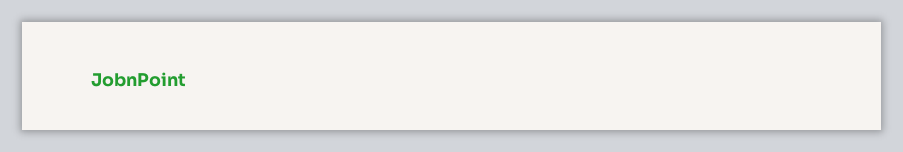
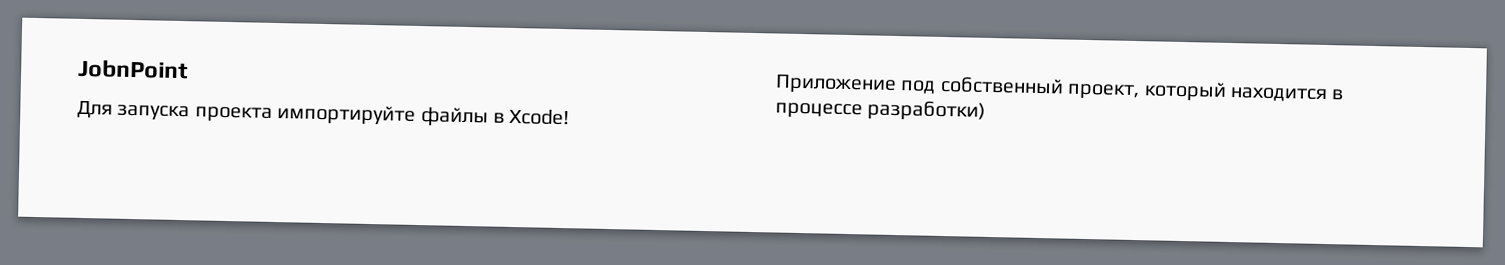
(186, 79) none -> [77,100,571,127] [775,74,1345,103] [775,99,987,121] // Для запуска проекта импортируйте файлы в Xcode! // Приложение под собственный проект, который находится в процессе разработки)

